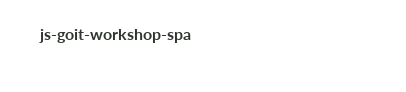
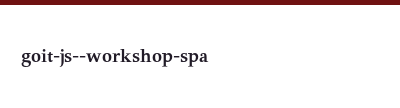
[39,29,191,43] js-goit-workshop-spa -> [21,49,209,67] goit-js--workshop-spa

